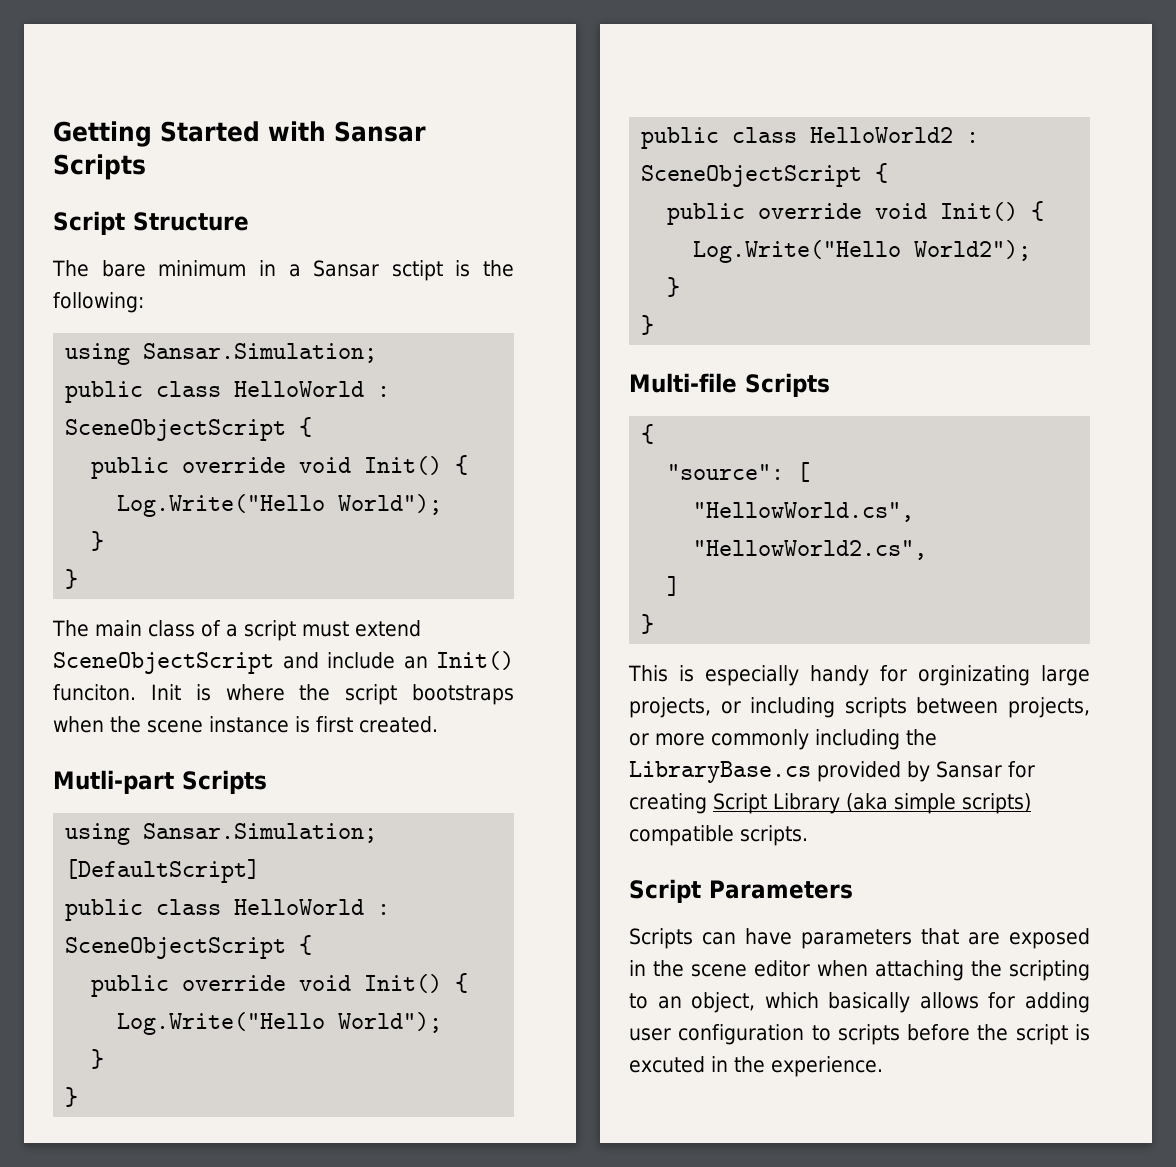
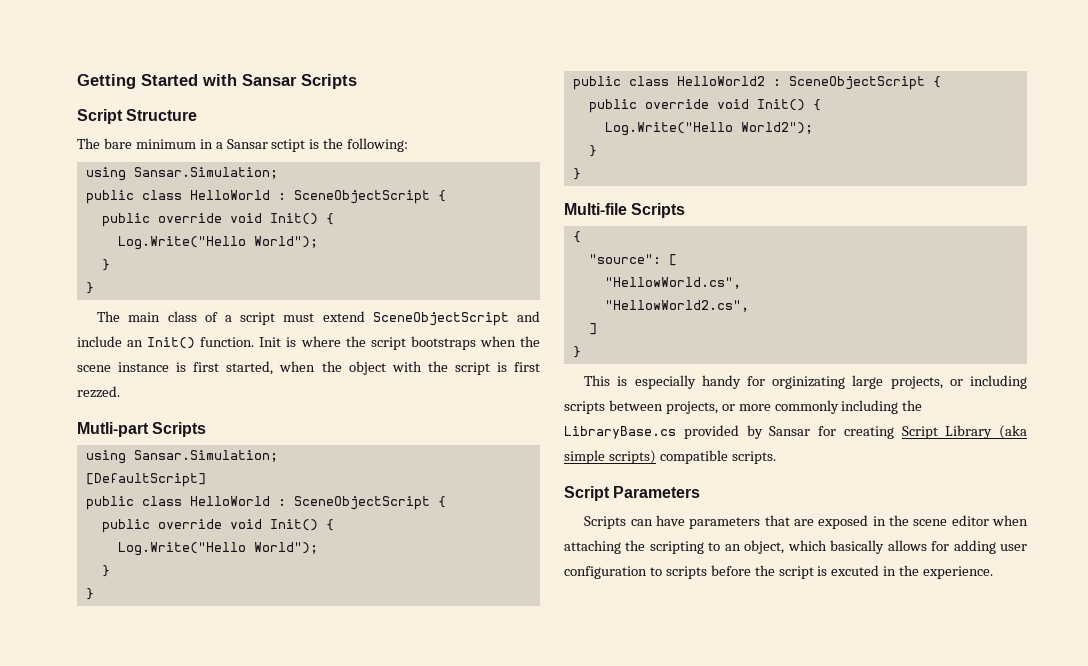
[53,684,136,701] funciton. -> [200,337,255,347] function.
[359,716,438,733] created. -> [226,361,540,375] [77,386,120,398] started, when the object with the script is first rezzed.

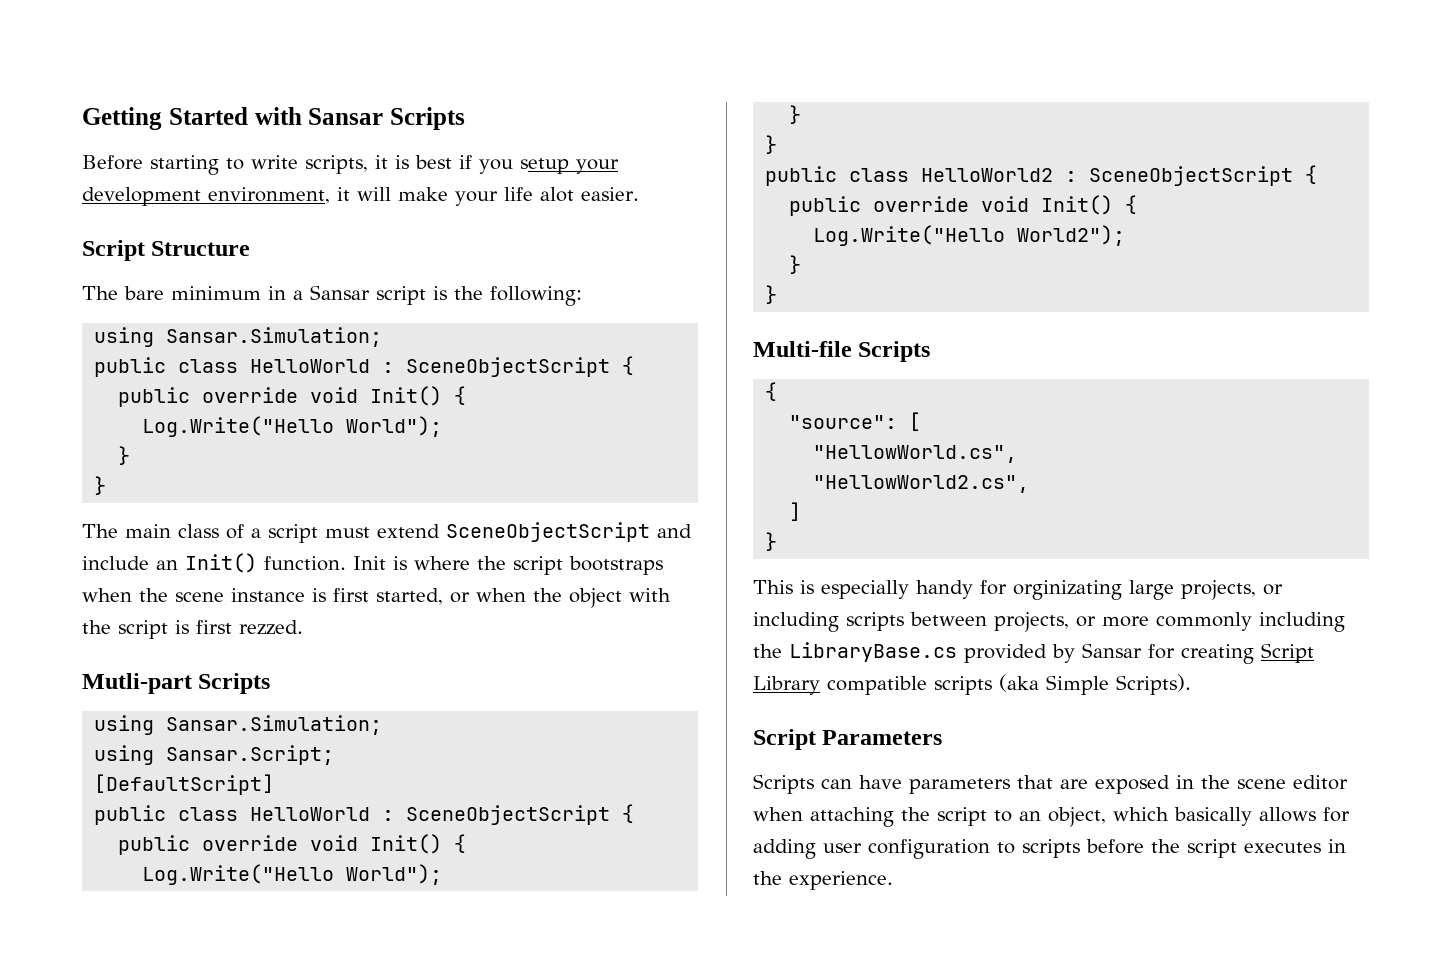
(357, 81) none -> [82,155,619,175] [82,187,639,206] // Before starting to write scripts, it is best if you setup your development environment, it will make your life alot easier.
[271,139,306,152] sctipt -> [376,286,426,305] script
(274, 368) none -> [450,592,470,603] or
(278, 456) none -> [94,745,335,765] // using Sansar.Script;
[999,425,1027,439] [564,450,776,464] (aka simple scripts) compatible scripts. -> [827,674,1191,695] compatible scripts (aka Simple Scripts).
[649,541,704,554] scripting -> [937,807,987,826] script
[817,565,880,576] is excuted -> [1244,842,1321,853] executes

